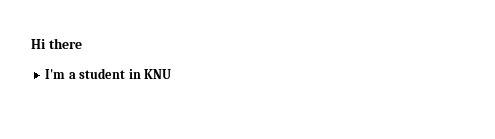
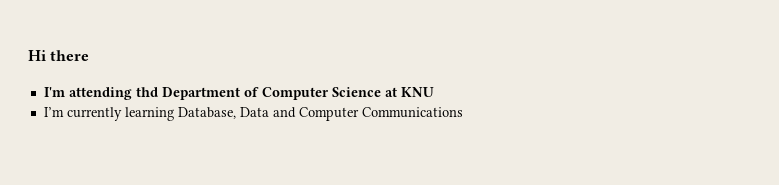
[68,68,172,79] a student in KNU -> [68,87,434,100] [43,107,463,121] attending thd Department of Computer Science at KNU // I’m currently learning Database, Data and Computer Communications

